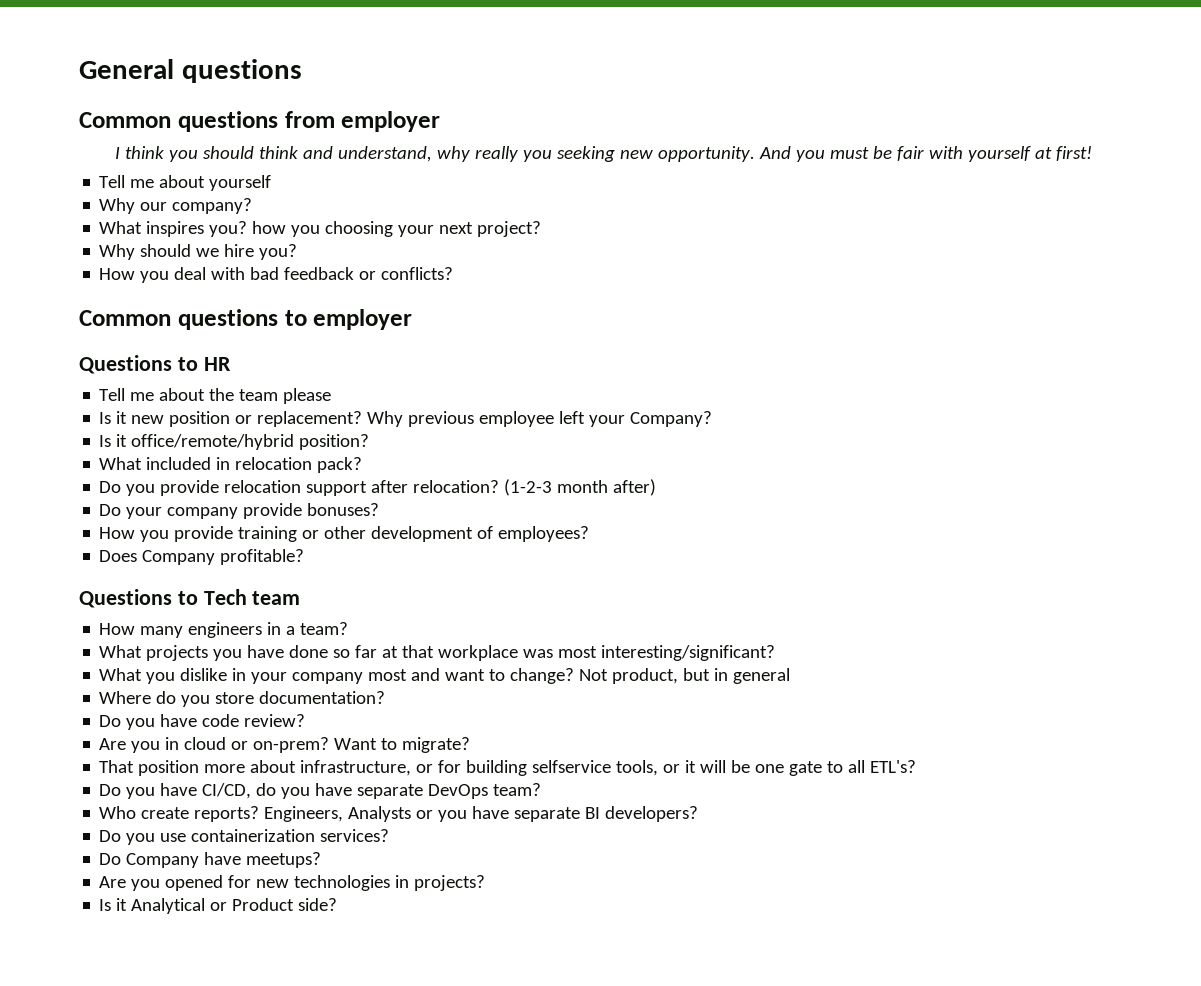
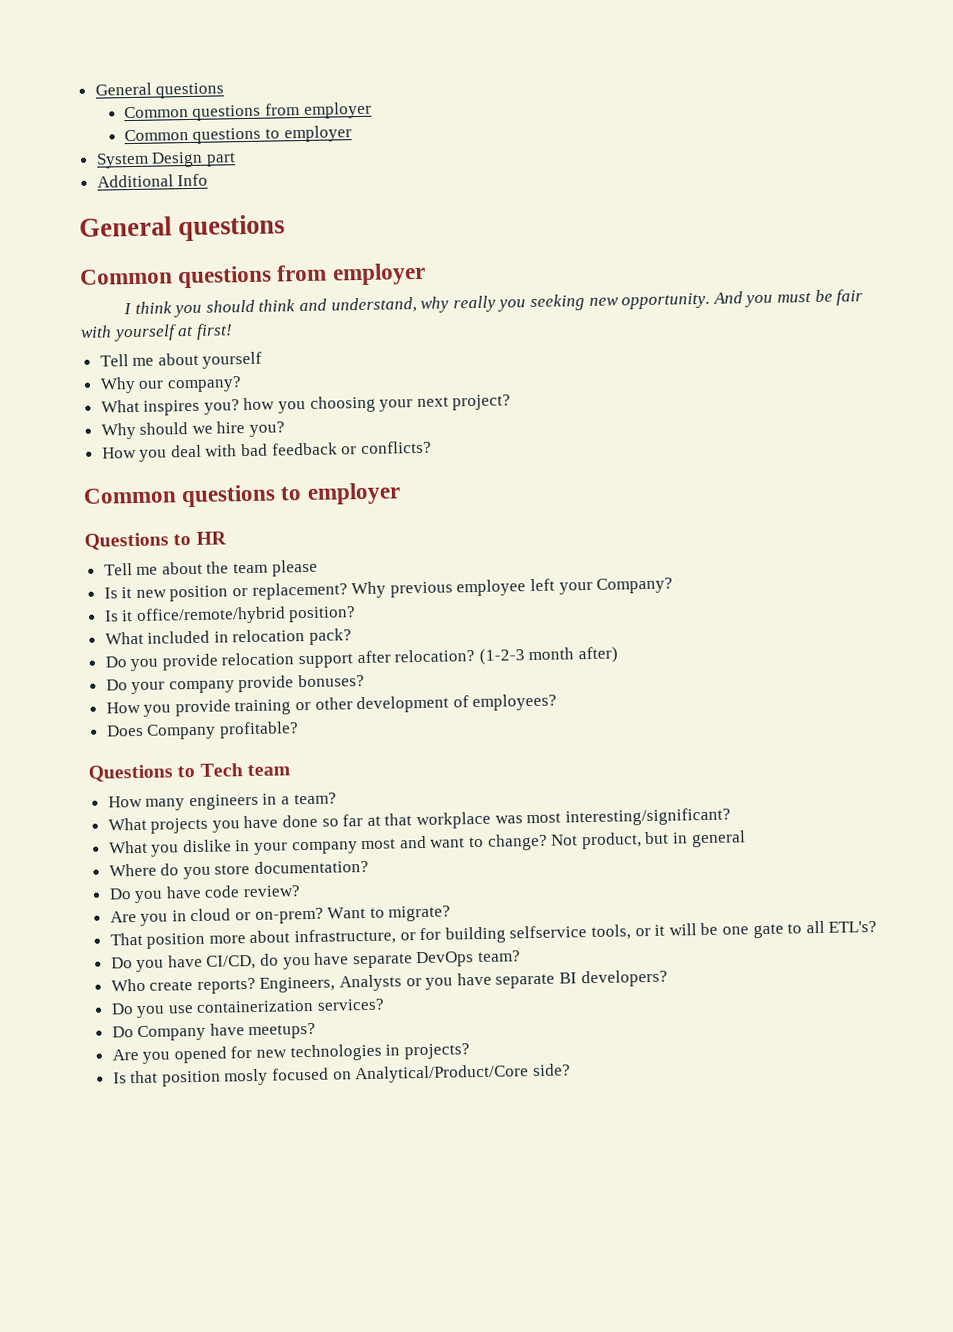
[79,59,302,83] [79,111,441,132] General questions // Common questions from employer -> [94,82,225,99] [123,101,372,121] [123,125,352,144] [95,151,236,169] [96,173,209,188] [79,214,286,242] [79,262,426,289] General questions // Common questions from employer // Common questions to employer // System Design part // Additional Info // General questions // Common questions from employer
[116,898,295,914] it Analytical or Product -> [130,1064,530,1087] that position mosly focused on Analytical/Product/Core

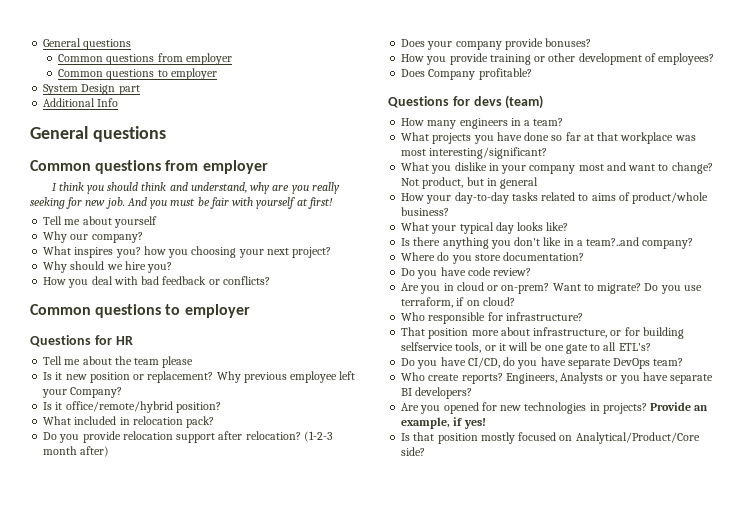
[452,292,711,313] really you seeking new opportunity. -> [272,182,340,194] [30,197,125,209] are you really seeking for new job.
[173,534,192,546] to -> [94,335,112,345] for
[105,679,128,691] Do -> [401,39,426,47] Does
[177,763,290,778] to Tech team -> [452,95,544,109] for devs (team)
(746, 839) none -> [401,192,709,204] [401,207,450,216] [401,222,569,234] [401,237,694,249] // How your day-to-day tasks related to aims of product/whole business? // What your typical day looks like? // Is there anything you don't like in a team?..and company?
(452, 913) none -> [644,283,702,294] [401,297,515,308] [401,312,583,324] Do you use terraform, if on cloud? // Who responsible for infrastructure?
[110,998,386,1019] [111,1022,317,1042] // Do you use containerization services? // Do Company have meetups? -> (473, 393) none
(470, 1051) none -> [650,402,709,411] [401,417,486,429] Provide an example, if yes!
[224,1068,269,1086] mosly -> [480,432,515,444] mostly

